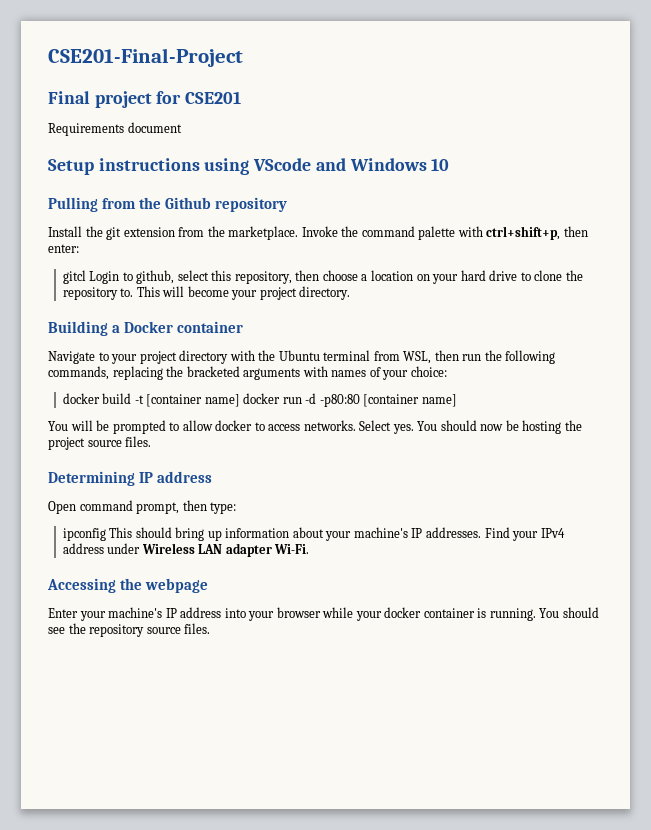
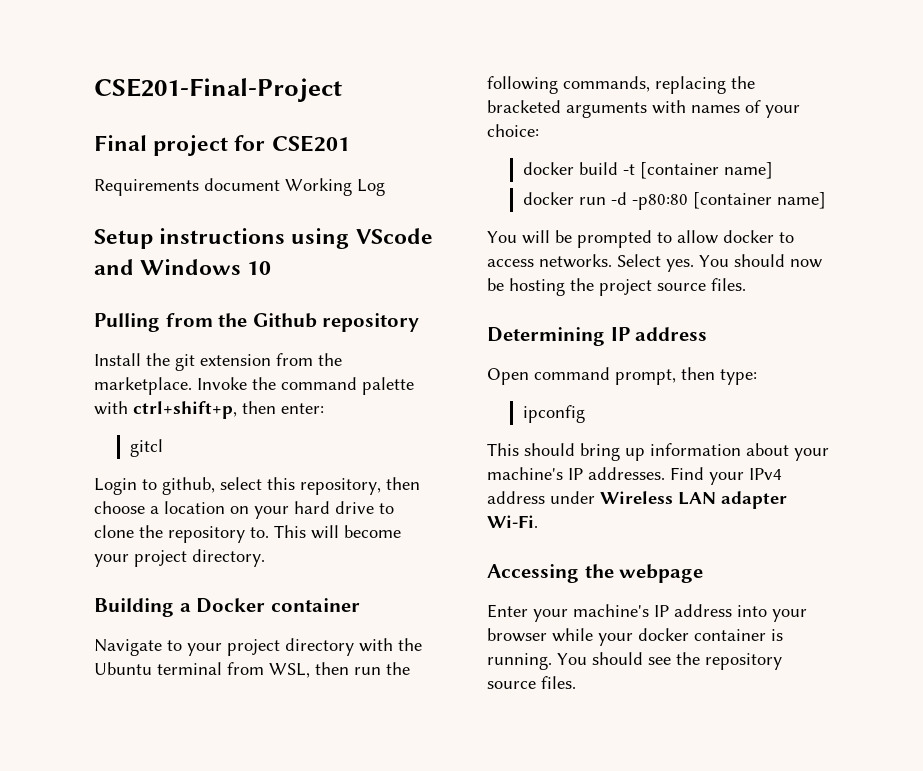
(182, 127) none -> [285,178,385,196] Working Log
(86, 277) none -> (163, 448) //
(240, 400) none -> (773, 170) //
(106, 534) none -> (585, 414) //

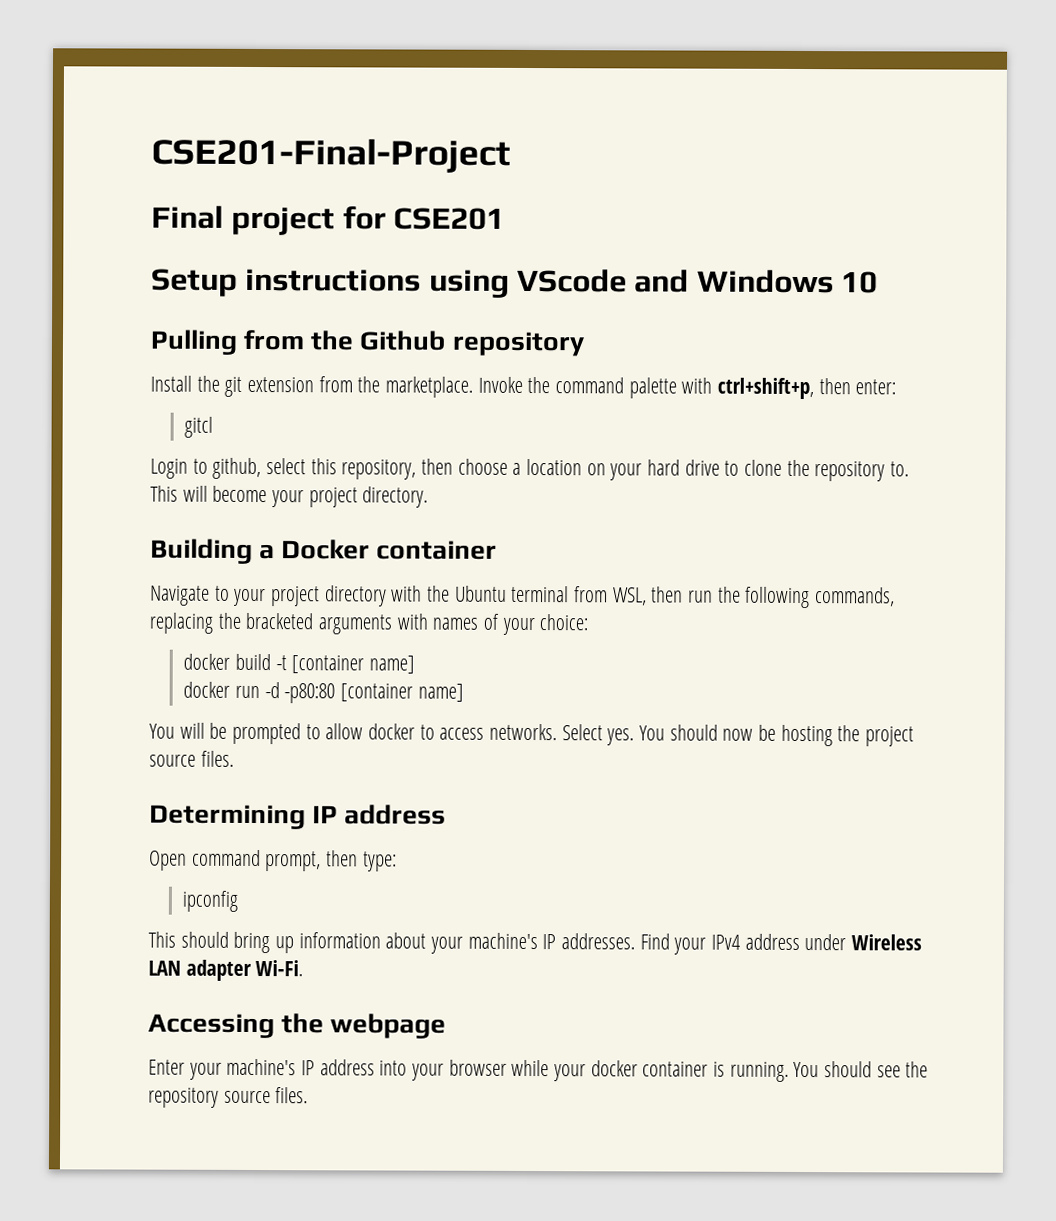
[94,178,385,196] // Requirements document Working Log -> (506, 218) none

